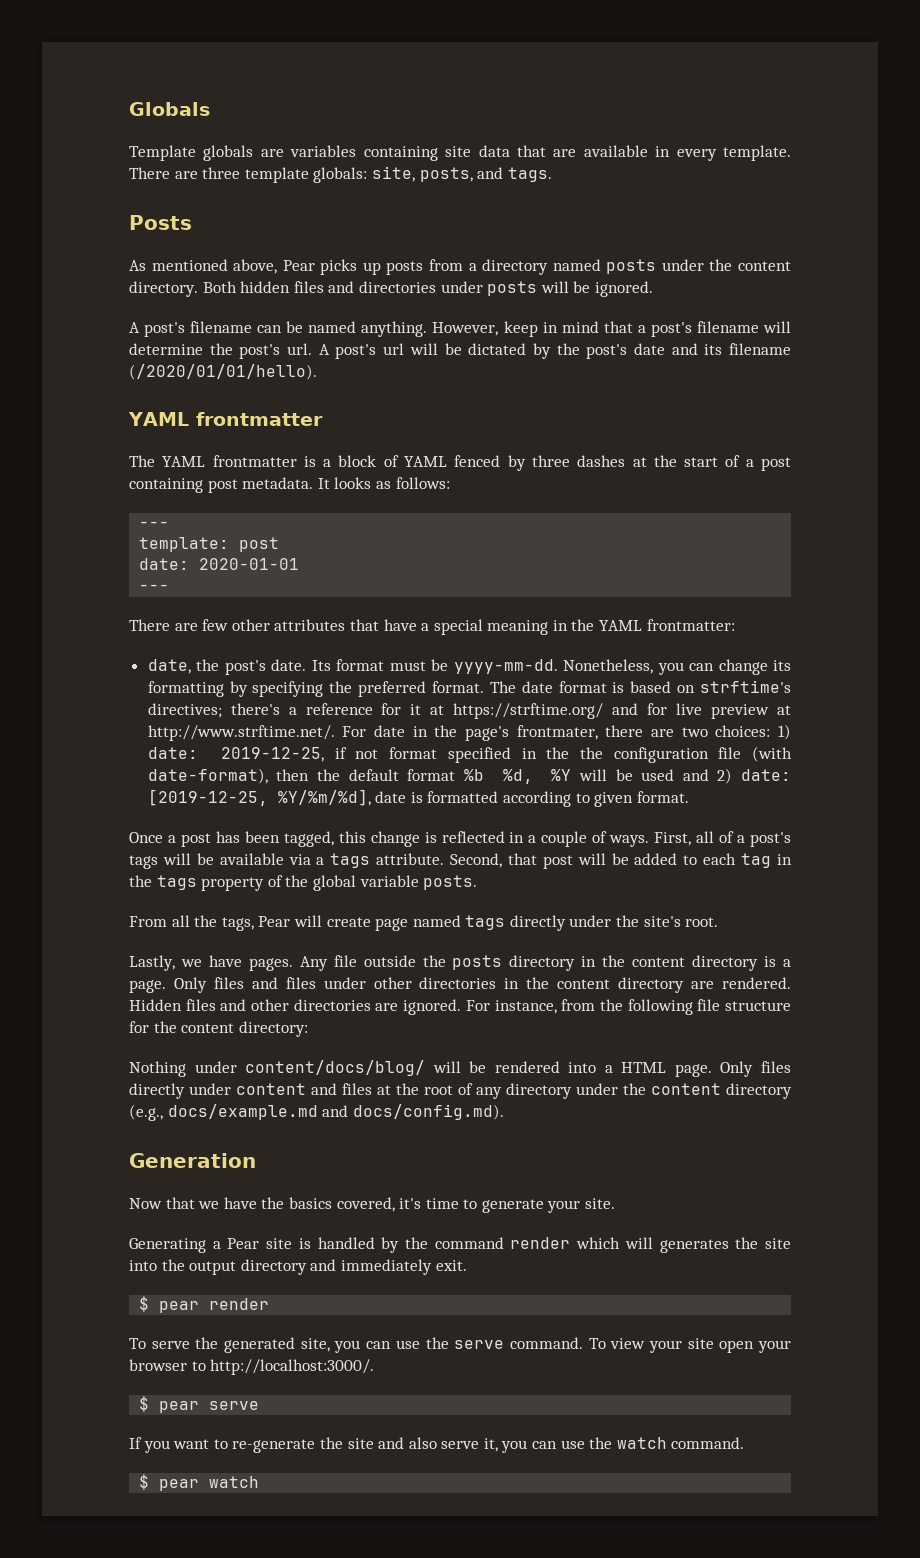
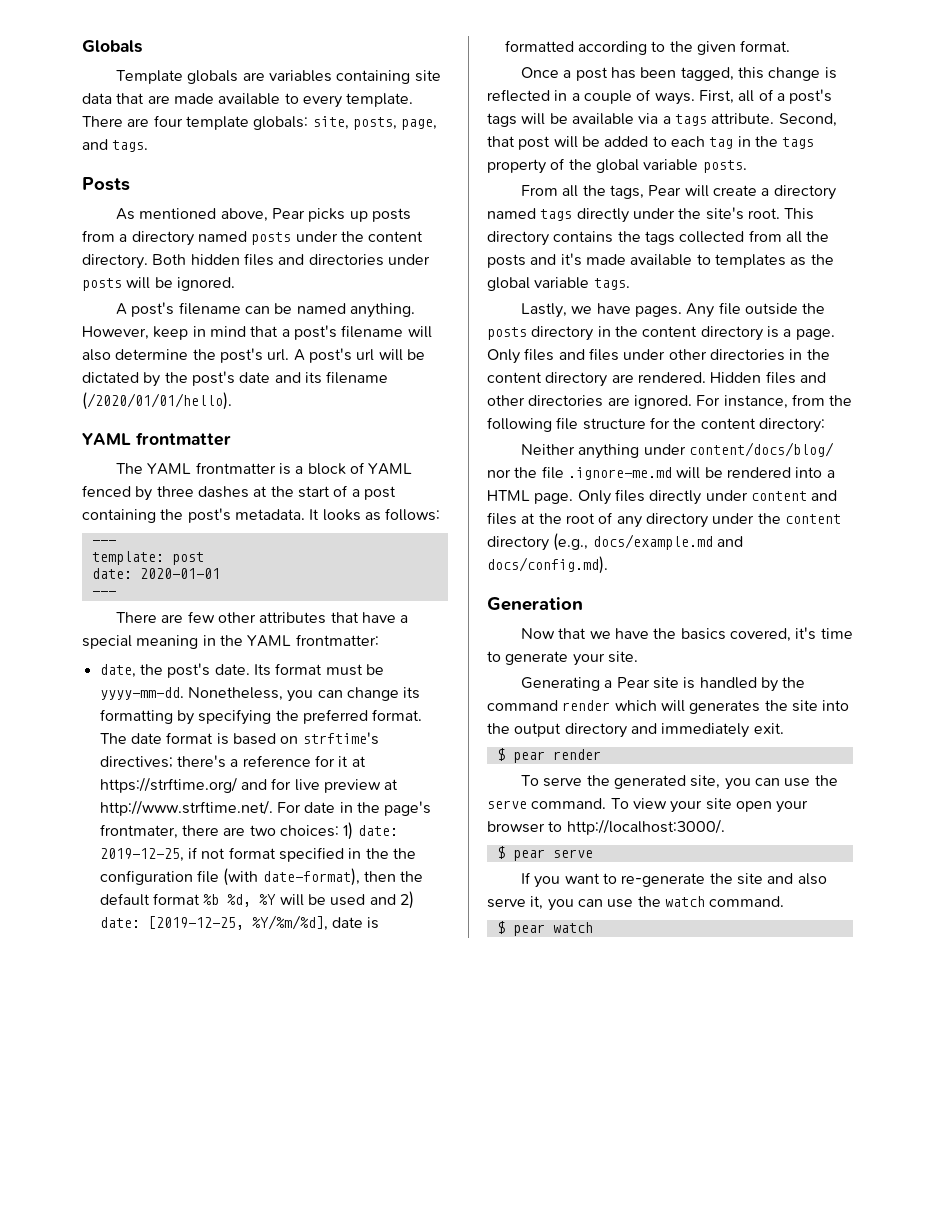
[583,145,671,157] available in -> [173,93,299,105] made available to
[202,167,241,179] three -> [153,115,183,127] four
(473, 174) none -> [401,119,438,130] page,
(792, 327) none -> [82,349,111,361] also
[207,479,238,493] post -> [160,508,231,523] the post's
(590, 798) none -> [669,41,693,52] the
[375,918,409,931] page -> [761,185,836,200] a directory
(719, 922) none -> [784,208,815,220] [487,230,830,246] [487,253,834,268] [487,277,630,291] This directory contains the tags collected from all the posts and it's made available to templates as the global variable tags.
[129,1060,426,1077] Nothing under content/docs/blog/ -> [520,442,834,459] [487,466,672,480] Neither anything under content/docs/blog/ nor the file .ignore-me.md

